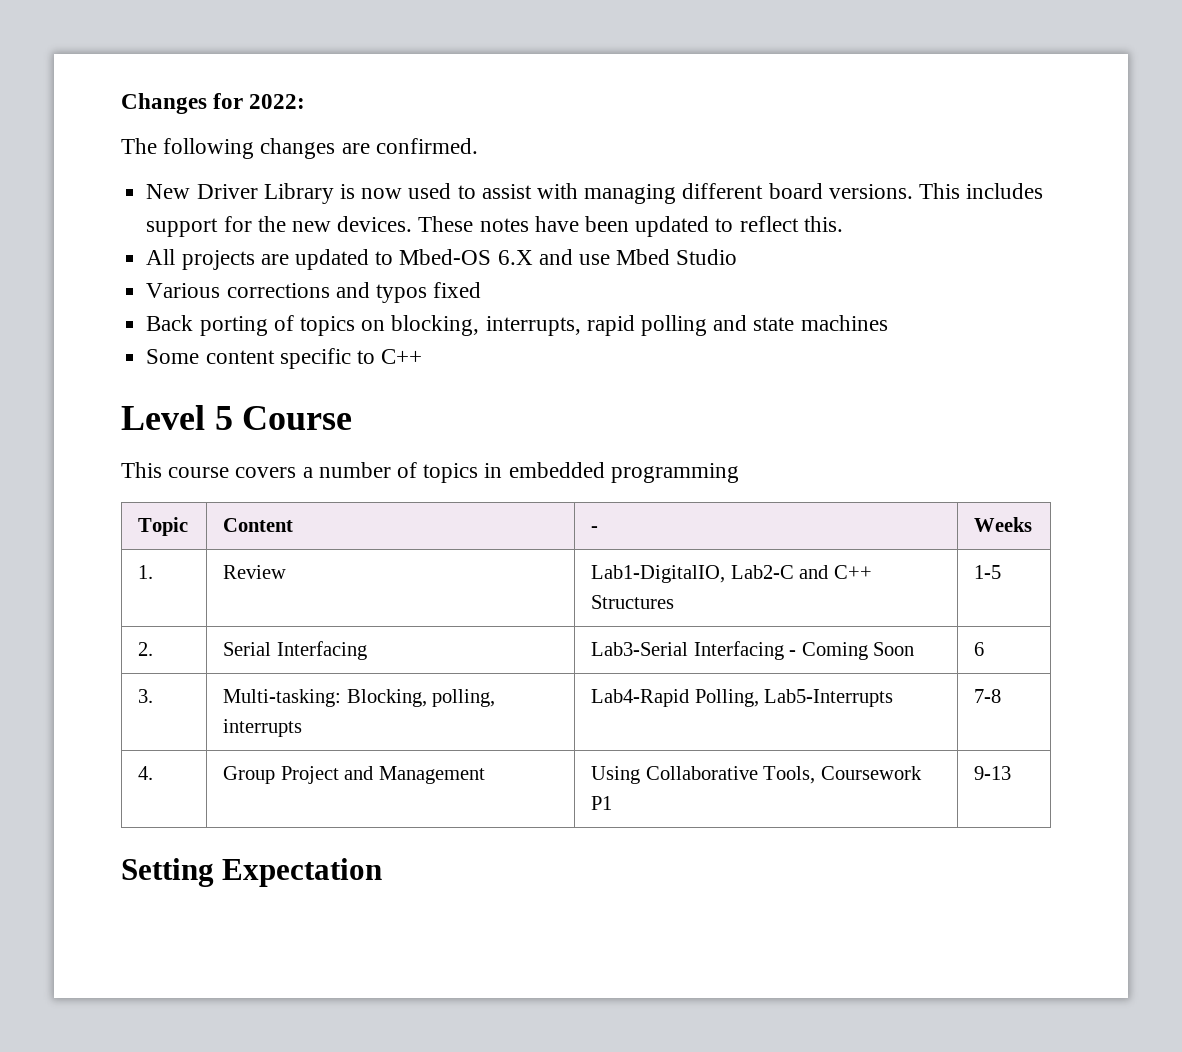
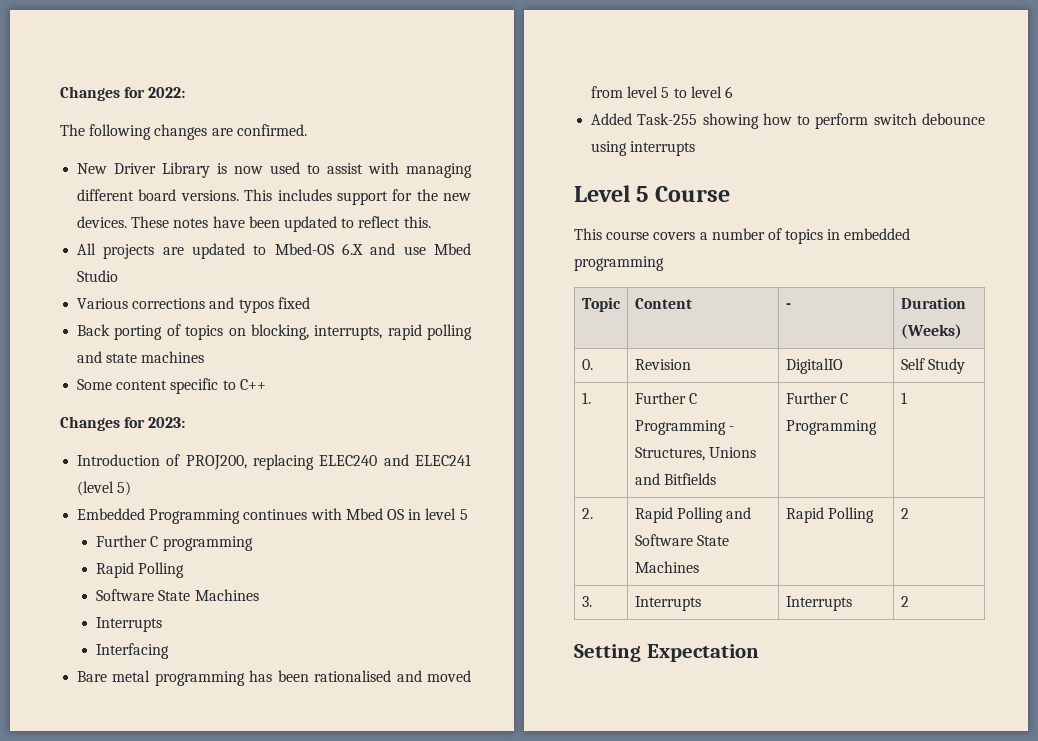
(423, 356) none -> [60,416,186,431] [77,454,471,470] [77,481,132,496] [77,508,468,524] [96,535,253,551] [96,562,185,578] [96,589,259,601] [96,617,163,632] [96,643,170,659] [77,670,471,686] [591,86,733,98] [591,113,985,129] [591,141,696,156] // Changes for 2023: // Introduction of PROJ200, replacing ELEC240 and ELEC241 (level 5) // Embedded Programming continues with Mbed OS in level 5 // Further C programming // Rapid Polling // Software State Machines // Interrupts // Interfacing // Bare metal programming has been rationalised and moved from level 5 to level 6 // Added Task-255 showing how to perform switch debounce using interrupts
[974,517,1033,532] [138,565,154,579] [223,565,287,579] [591,565,872,583] [591,595,675,609] [974,565,1002,579] [138,642,154,656] [223,641,367,660] [591,641,915,660] [974,642,985,656] [138,689,154,703] [223,689,496,707] [223,719,303,737] [591,689,894,707] [974,689,1002,703] [138,766,154,780] [223,766,485,784] [591,766,922,784] [591,796,613,810] [974,766,1012,780] Weeks // 1. | Review | Lab1-DigitalIO, Lab2-C and C++ Structures | 1-5 // 2. | Serial Interfacing | Lab3-Serial Interfacing - Coming Soon | 6 // 3. | Multi-tasking: Blocking, polling, interrupts | Lab4-Rapid Polling, Lab5-Interrupts | 7-8 // 4. | Group Project and Management | Using Collaborative Tools, Coursework P1 | 9-13 -> [900,297,966,309] [900,324,962,339] [581,359,593,370] [634,359,691,370] [785,358,843,374] [900,358,965,374] [581,392,591,404] [634,392,697,404] [634,420,734,435] [634,447,756,461] [634,473,716,485] [785,392,848,404] [785,420,877,435] [900,392,907,404] [581,508,593,519] [634,507,751,523] [634,534,729,546] [634,561,699,573] [785,507,874,523] [900,508,909,519] [581,596,592,607] [634,596,701,611] [785,596,852,611] [900,596,909,607] Duration (Weeks) // 0. | Revision | DigitalIO | Self Study // 1. | Further C Programming - Structures, Unions and Bitfields | Further C Programming | 1 // 2. | Rapid Polling and Software State Machines | Rapid Polling | 2 // 3. | Interrupts | Interrupts | 2

